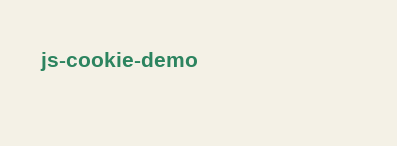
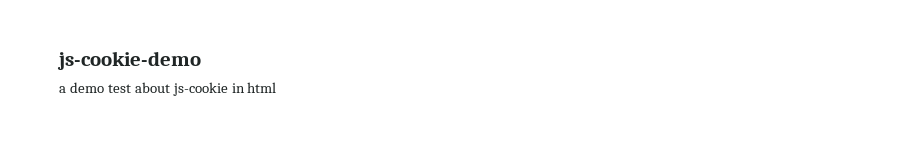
(198, 61) none -> [59,82,277,96] // a demo test about js-cookie in html

